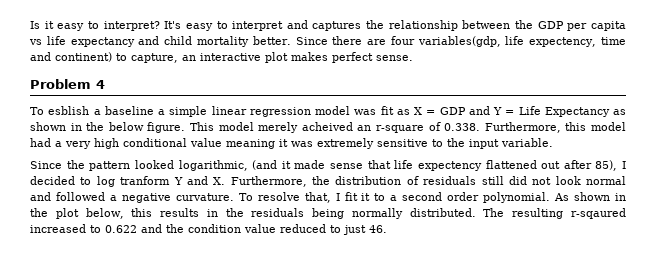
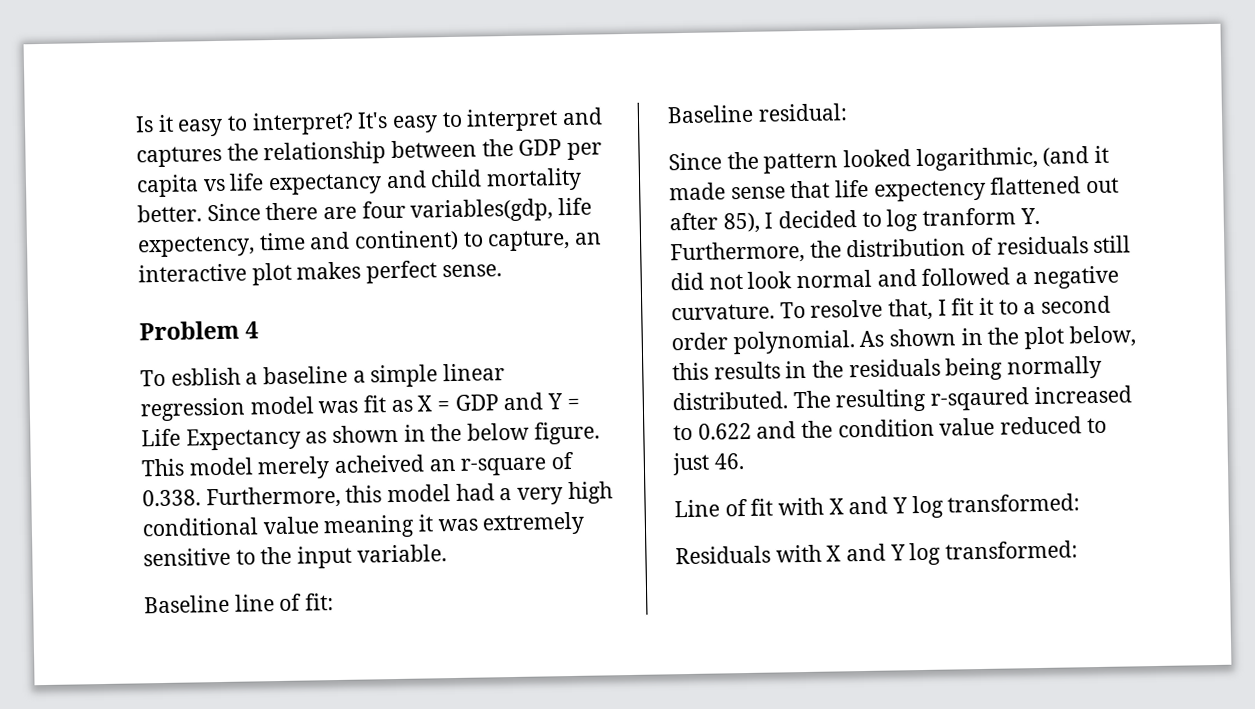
(553, 142) none -> [144,593,335,614] [667,103,848,124] // Baseline line of fit: // Baseline residual:
[173,176,226,185] Y and X. -> [1019,207,1040,225] Y.
(387, 229) none -> [674,493,1081,519] [675,540,1079,566] // Line of fit with X and Y log transformed: // Residuals with X and Y log transformed:

